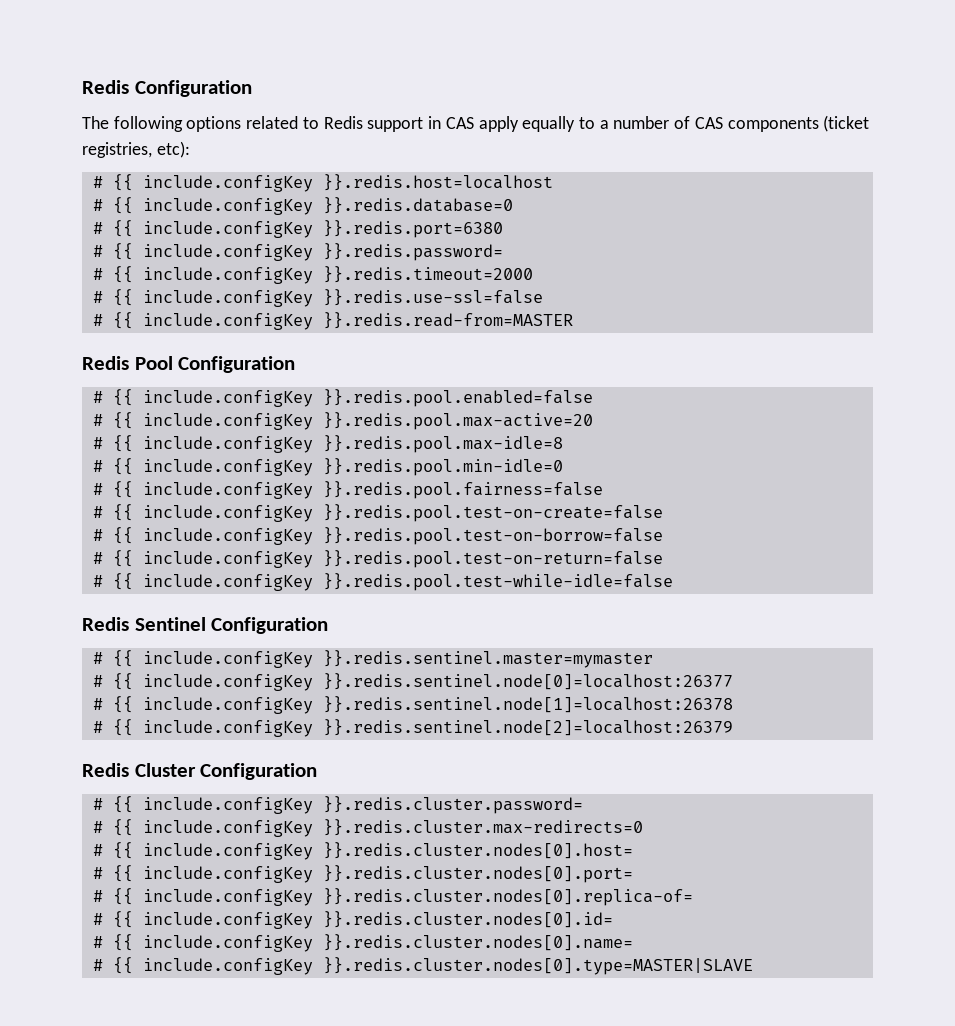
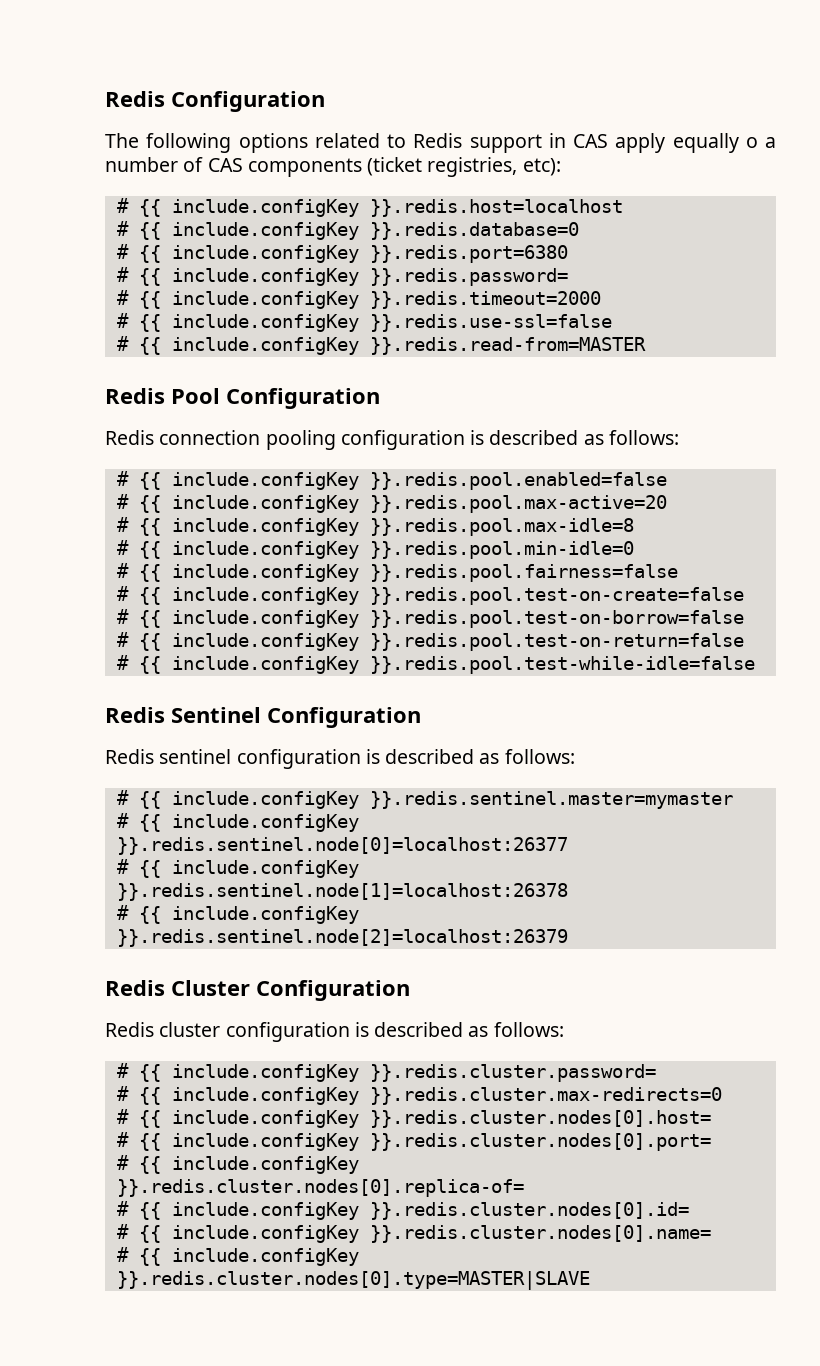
[578,117,595,129] to -> [745,137,758,148] o
(296, 364) none -> [105,430,679,450] // Redis connection pooling configuration is described as follows:
(329, 625) none -> [105,749,575,769] // Redis sentinel configuration is described as follows:
(318, 771) none -> [105,1022,564,1042] // Redis cluster configuration is described as follows:

